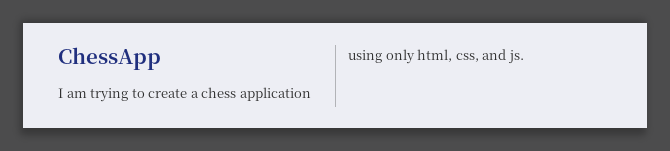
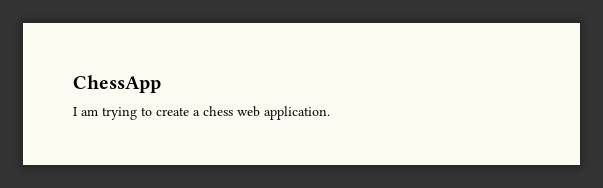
[239,87,311,101] [348,49,524,64] application using only html, css, and js. -> [237,106,330,120] web application.

